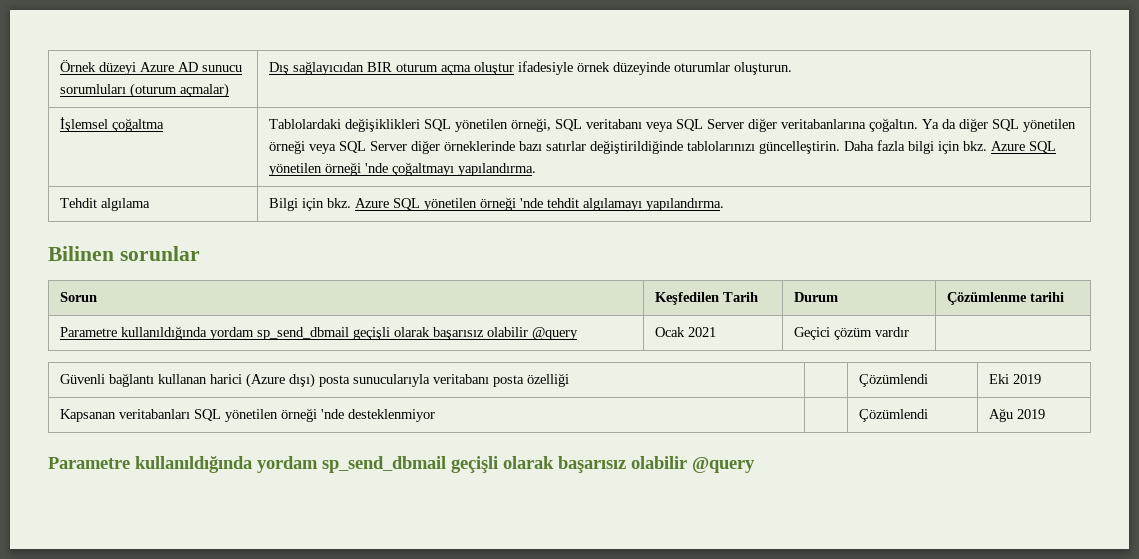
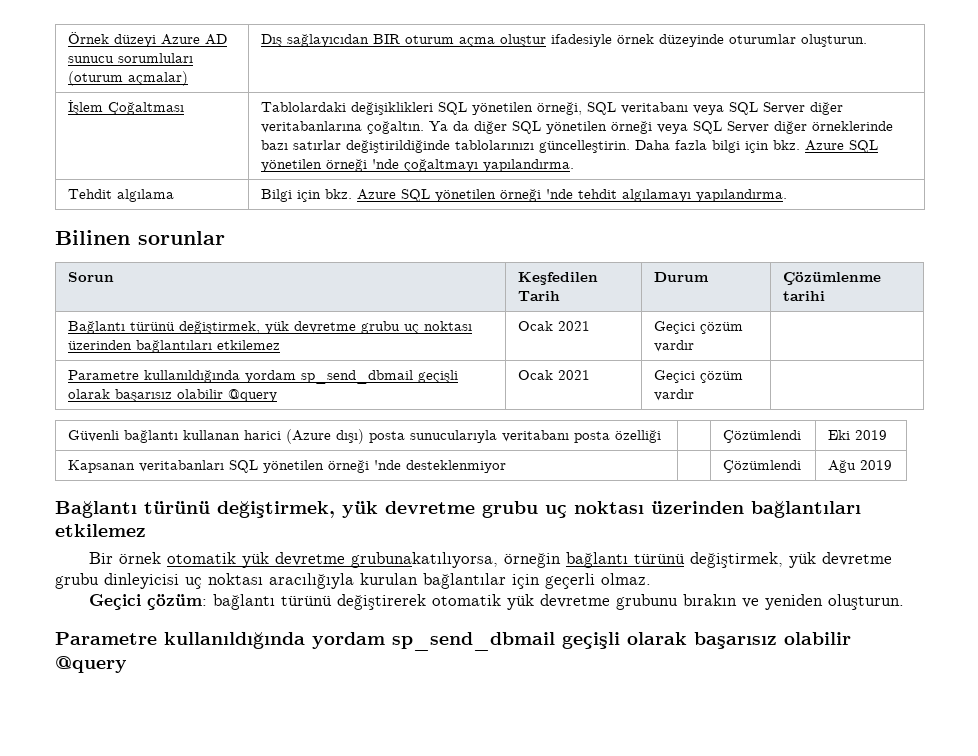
[59,117,164,132] İşlemsel çoğaltma -> [67,100,184,115] İşlem Çoğaltması
(1064, 297) none -> [67,321,472,334] [67,340,280,353] [517,321,590,331] [653,321,743,334] [653,340,694,352] // Bağlantı türünü değiştirmek, yük devretme grubu uç noktası üzerinden bağlantıları etkilemez | Ocak 2021 | Geçici çözüm vardır |
(1045, 414) none -> [55,501,861,518] [55,524,146,537] [88,552,892,568] [55,573,651,589] [88,594,904,610] // Bağlantı türünü değiştirmek, yük devretme grubu uç noktası üzerinden bağlantıları etkilemez // Bir örnek otomatik yük devretme grubunakatılıyorsa, örneğin bağlantı türünü değiştirmek, yük devretme grubu dinleyicisi uç noktası aracılığıyla kurulan bağlantılar için geçerli olmaz. // Geçici çözüm: bağlantı türünü değiştirerek otomatik yük devretme grubunu bırakın ve yeniden oluşturun.

